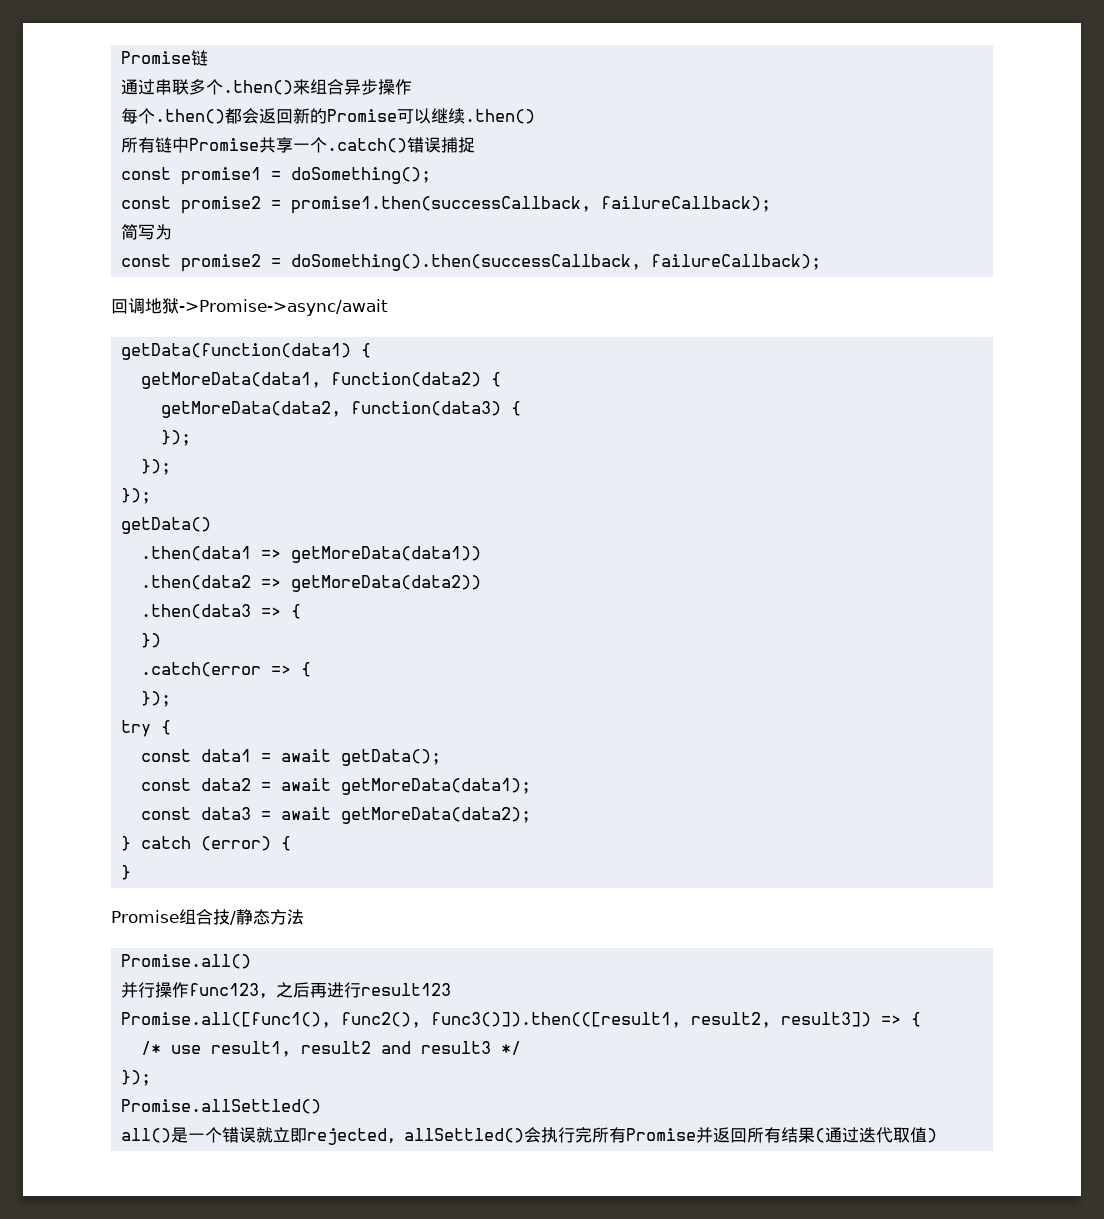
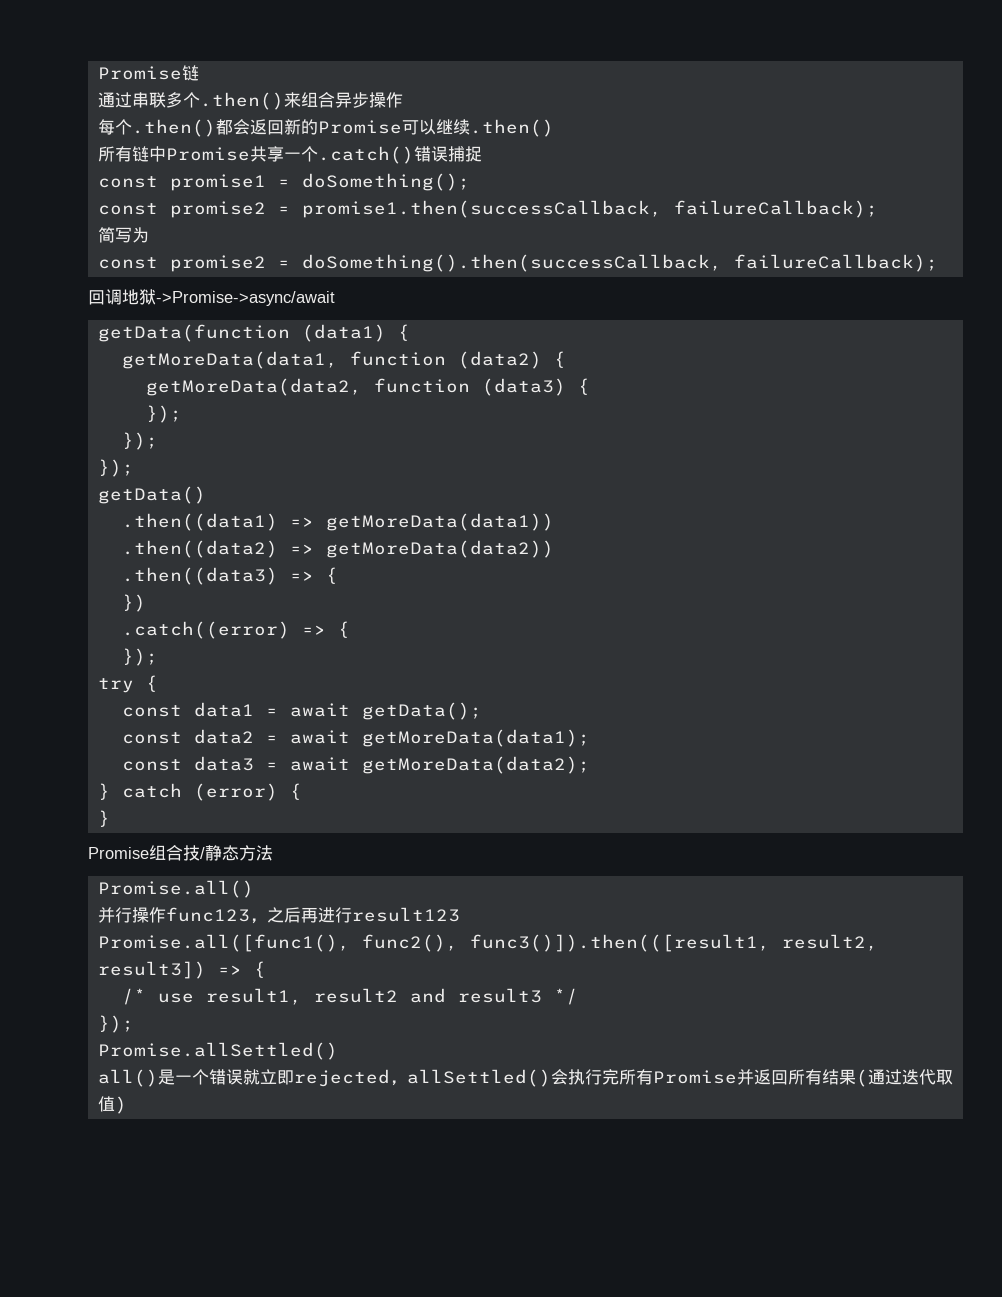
[121,343,352,360] getData(function(data1) -> [97,324,386,342] getData(function (data1)
[331,372,482,387] function(data2) -> [349,351,542,369] function (data2)
[351,401,502,416] function(data3) -> [373,378,566,396] function (data3)
[141,546,252,561] .then(data1 -> [121,513,278,531] .then((data1)
[141,575,252,590] .then(data2 -> [121,540,278,558] .then((data2)
[141,604,252,619] .then(data3 -> [121,567,278,585] .then((data3)
[141,662,262,677] .catch(error -> [121,621,290,639] .catch((error)

